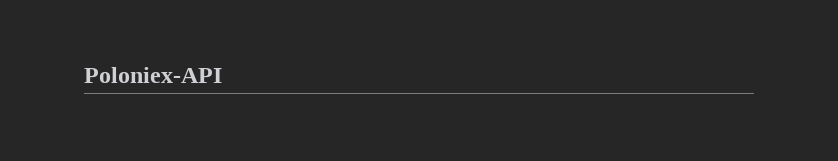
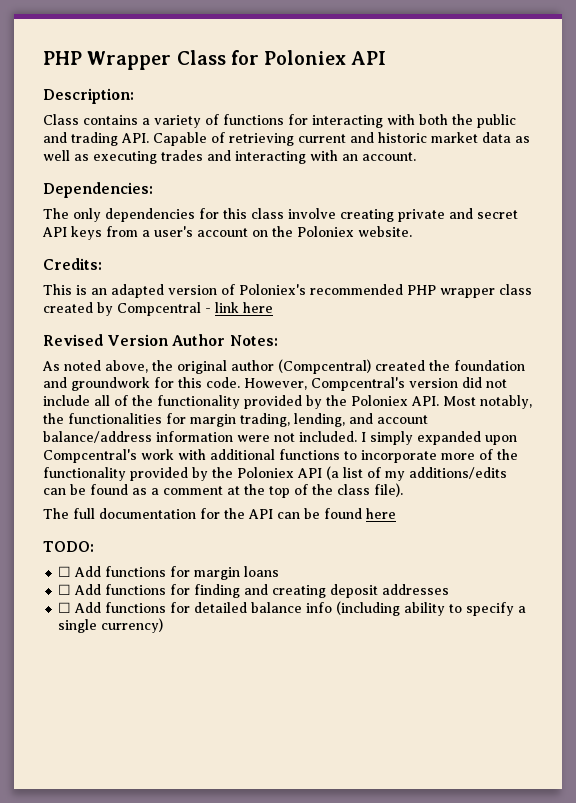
[84,67,222,83] Poloniex-API -> [43,50,387,70] [43,88,134,104] [43,114,516,128] [43,132,530,146] [43,150,416,164] [43,182,153,198] [43,208,518,222] [42,226,412,240] [43,258,102,270] [43,284,532,298] [43,302,273,316] [43,334,278,346] [42,359,525,374] [43,377,507,391] [43,395,532,409] [43,413,428,427] [43,431,517,445] [43,449,518,463] [43,466,507,481] [43,483,403,498] [43,508,396,519] [43,541,94,552] [58,566,280,580] [58,584,450,598] [58,601,527,616] [58,618,164,633] PHP Wrapper Class for Poloniex API // Description: // Class contains a variety of functions for interacting with both the public and trading API. Capable of retrieving current and historic market data as well as executing trades and interacting with an account. // Dependencies: // The only dependencies for this class involve creating private and secret API keys from a user's account on the Poloniex website. // Credits: // This is an adapted version of Poloniex's recommended PHP wrapper class created by Compcentral - link here // Revised Version Author Notes: // As noted above, the original author (Compcentral) created the foundation and groundwork for this code. However, Compcentral's version did not include all of the functionality provided by the Poloniex API. Most notably, the functionalities for margin trading, lending, and account balance/address information were not included. I simply expanded upon Compcentral's work with additional functions to incorporate more of the functionality provided by the Poloniex API (a list of my additions/edits can be found as a comment at the top of the class file). // The full documentation for the API can be found here // TODO: // ☐ Add functions for margin loans // ☐ Add functions for finding and creating deposit addresses // ☐ Add functions for detailed balance info (including ability to specify a single currency)

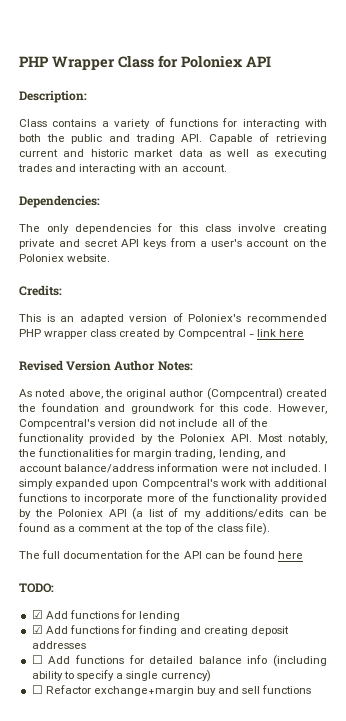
[58,566,280,580] [58,584,72,595] ☐ Add functions for margin loans // ☐ -> [31,610,181,621] [31,625,43,634] ☑ Add functions for lending // ☑
(164, 625) none -> [31,685,312,696] // ☐ Refactor exchange+margin buy and sell functions

